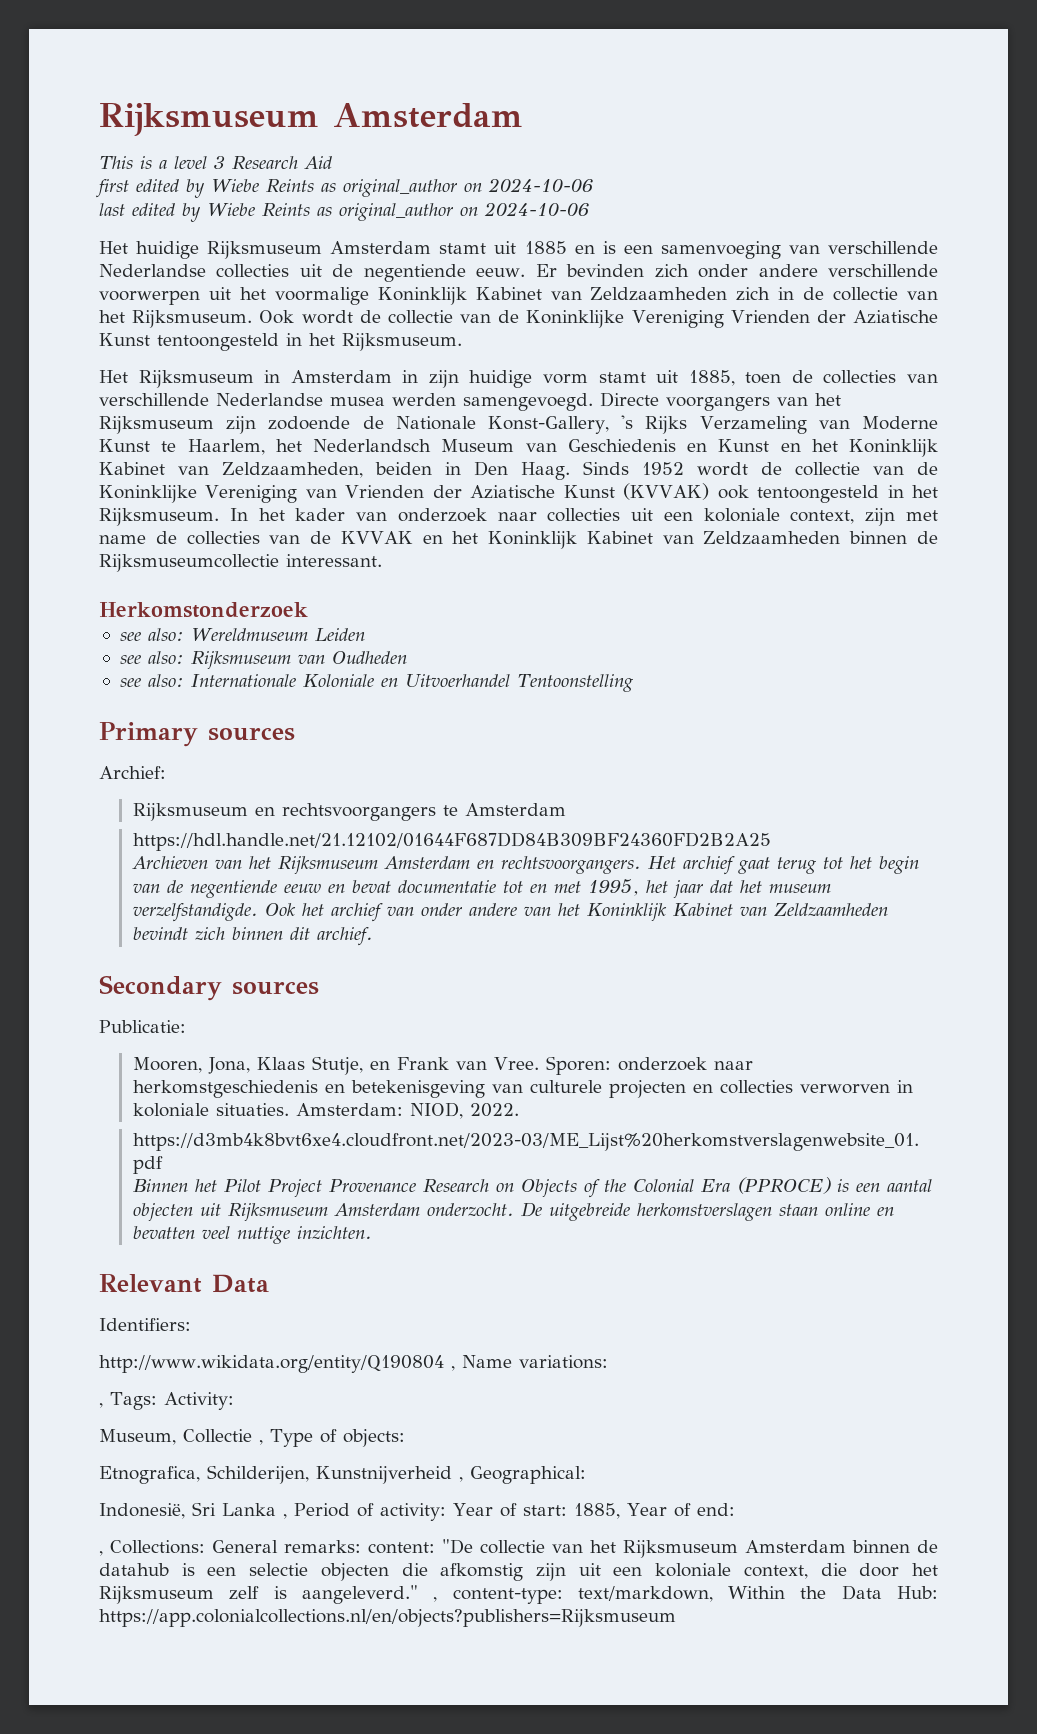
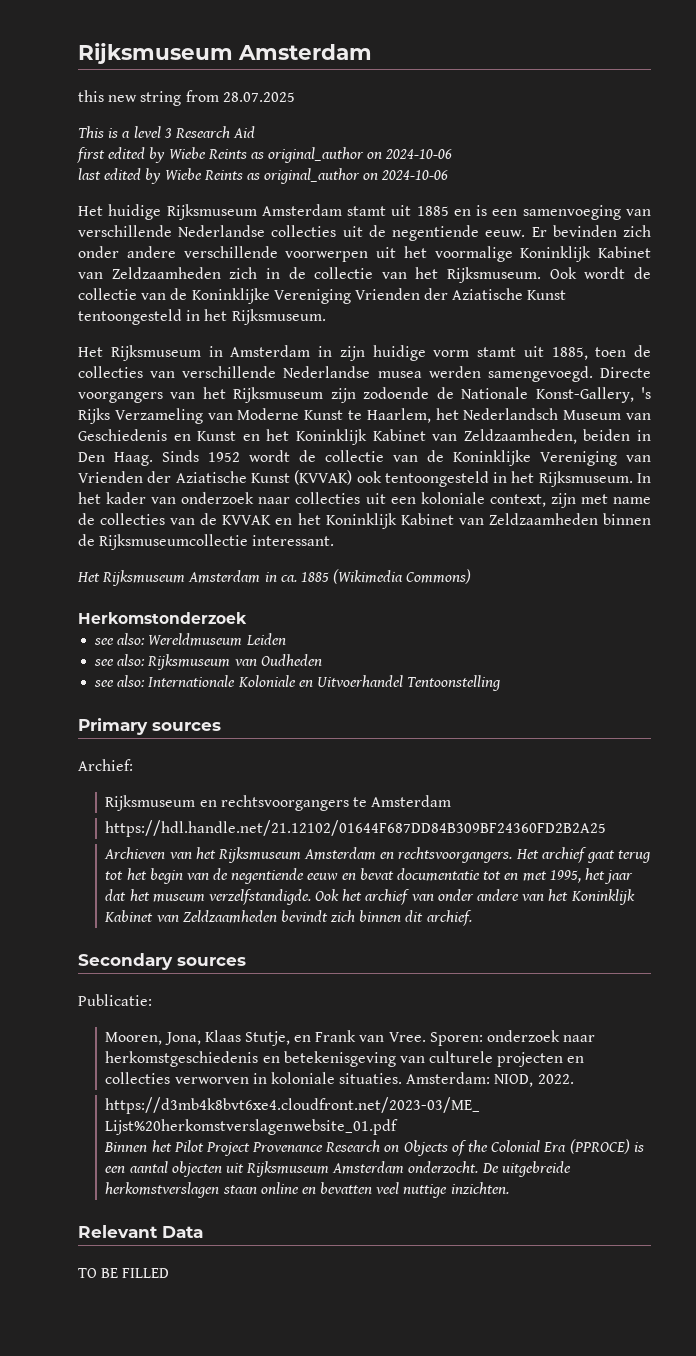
[99,103,523,136] Rijksmuseum Amsterdam -> [78,43,372,64] [78,90,295,106] Rijksmuseum Amsterdam // this new string from 28.07.2025
(382, 560) none -> [77,569,472,586] // Het Rijksmuseum Amsterdam in ca. 1885 (Wikimedia Commons)
[99,1318,191,1331] [99,1355,608,1373] [99,1392,234,1410] [99,1429,405,1447] [99,1465,586,1484] [99,1502,735,1521] [99,1539,938,1558] [99,1563,938,1581] [99,1585,938,1604] [99,1609,676,1627] Identifiers: // http://www.wikidata.org/entity/Q190804 , Name variations: // , Tags: Activity: // Museum, Collectie , Type of objects: // Etnografica, Schilderijen, Kunstnijverheid , Geographical: // Indonesië, Sri Lanka , Period of activity: Year of start: 1885, Year of end: // , Collections: General remarks: content: "De collectie van het Rijksmuseum Amsterdam binnen de datahub is een selectie objecten die afkomstig zijn uit een koloniale context, die door het Rijksmuseum zelf is aangeleverd." , content-type: text/markdown, Within the Data Hub: https://app.colonialcollections.nl/en/objects?publishers=Rijksmuseum -> [78,1268,170,1278] TO BE FILLED

